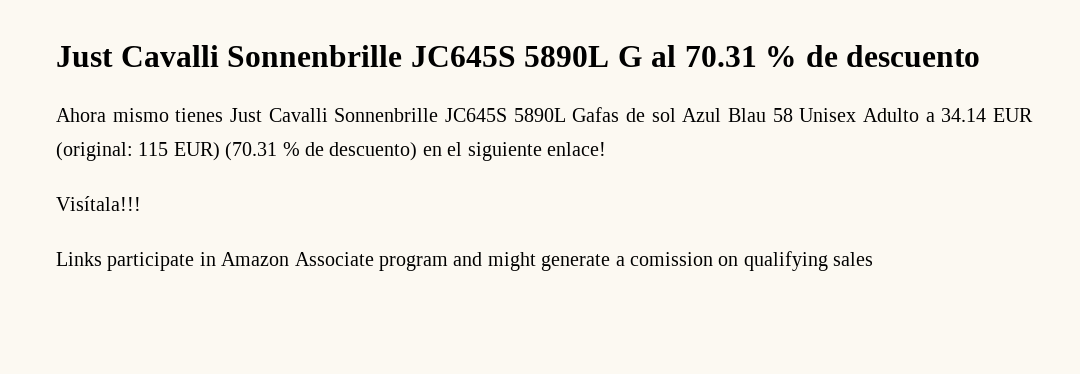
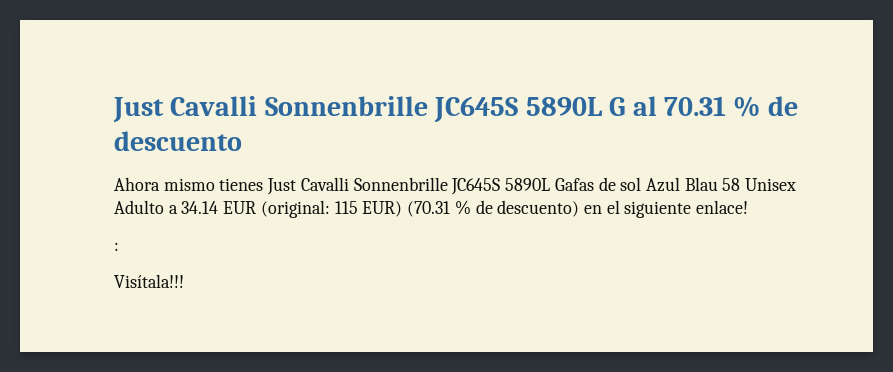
(606, 149) none -> [114,242,119,251] // :
[56,251,874,271] // Links participate in Amazon Associate program and might generate a comission on qualifying sales -> (184, 281) none

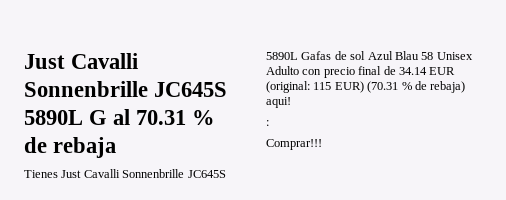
[114,131,242,151] [114,177,264,191] descuento // Ahora mismo tienes -> [53,137,117,158] [24,170,58,178] rebaja // Tienes
[168,205,178,214] a -> [302,66,396,78] con precio final de
[497,200,749,218] descuento) en el siguiente enlace! -> [430,81,466,93] [266,97,291,108] rebaja) aqui!
[114,274,184,288] Visítala!!! -> [266,139,322,150] Comprar!!!

